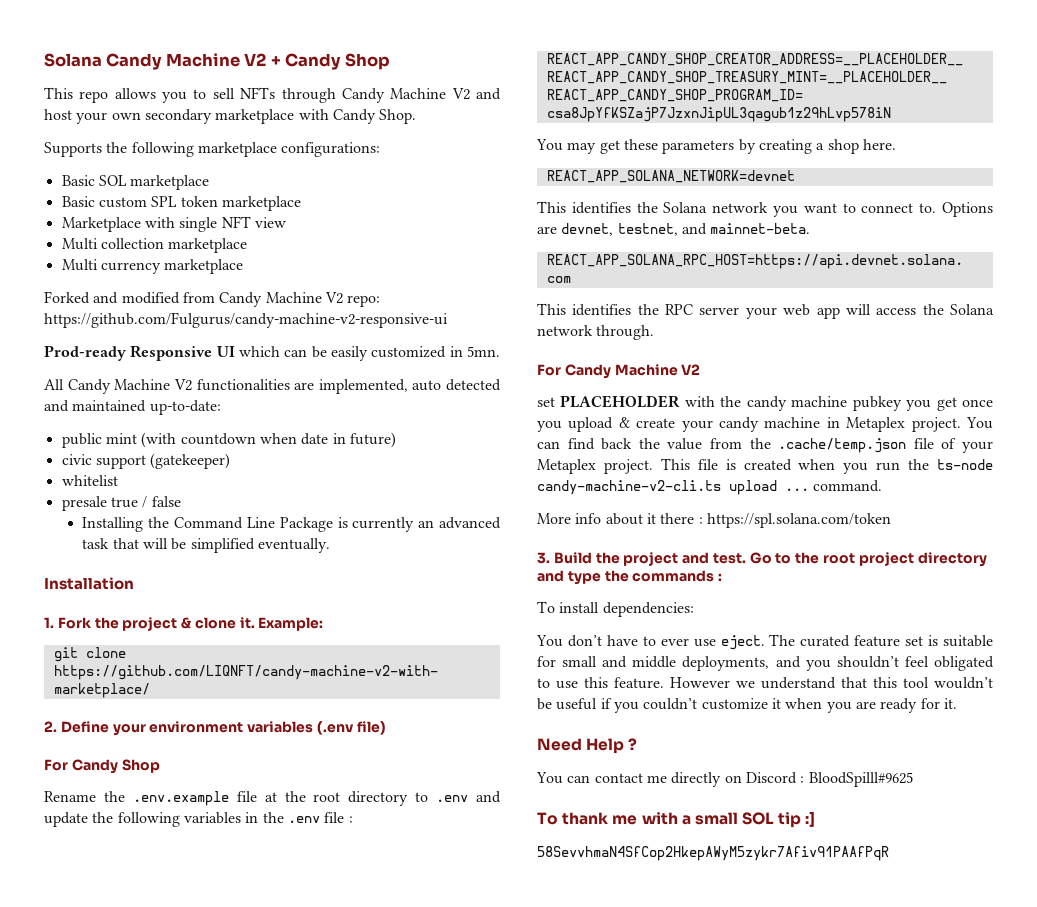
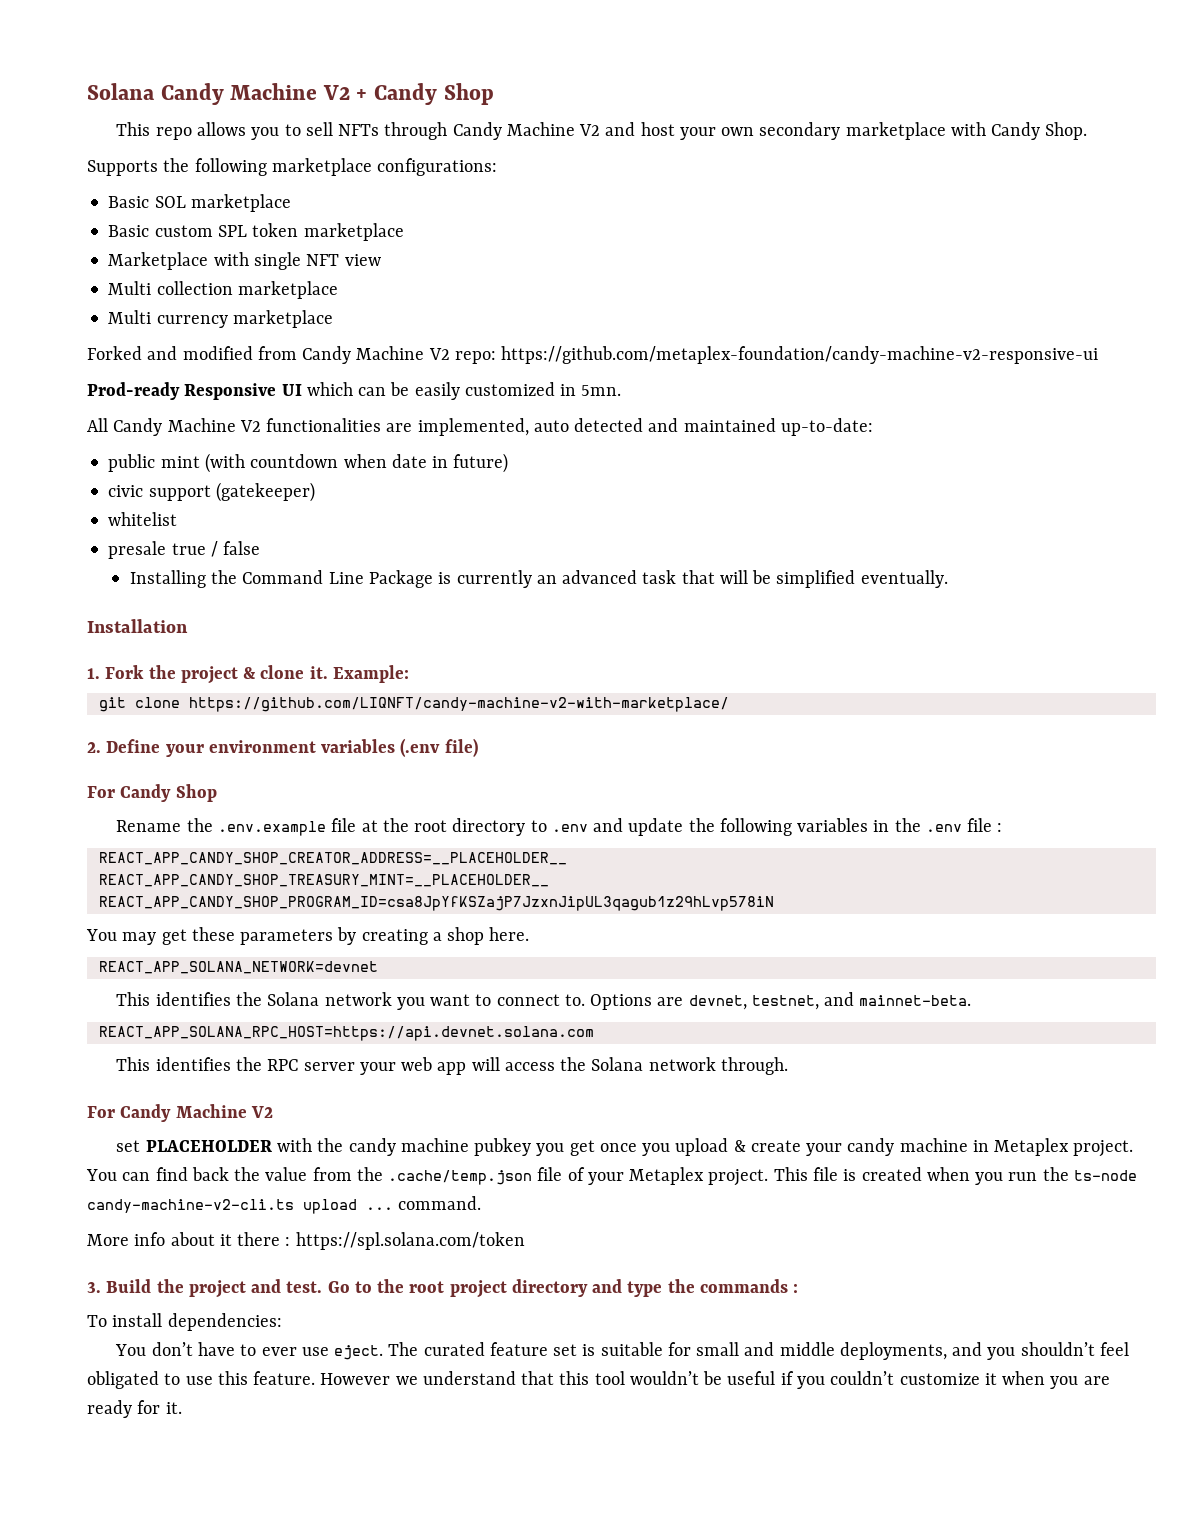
[44,312,448,328] https://github.com/Fulgurus/candy-machine-v2-responsive-ui -> [501,346,1099,364] https://github.com/metaplex-foundation/candy-machine-v2-responsive-ui
[537,738,638,754] [536,772,913,787] [537,811,816,828] [537,846,889,861] // Need Help ? // You can contact me directly on Discord : BloodSpilll#9625 // To thank me with a small SOL tip :] // 58SevvhmaN4SfCop2HkepAWyM5zykr7Afiv91PAAfPqR -> (182, 1408) none

